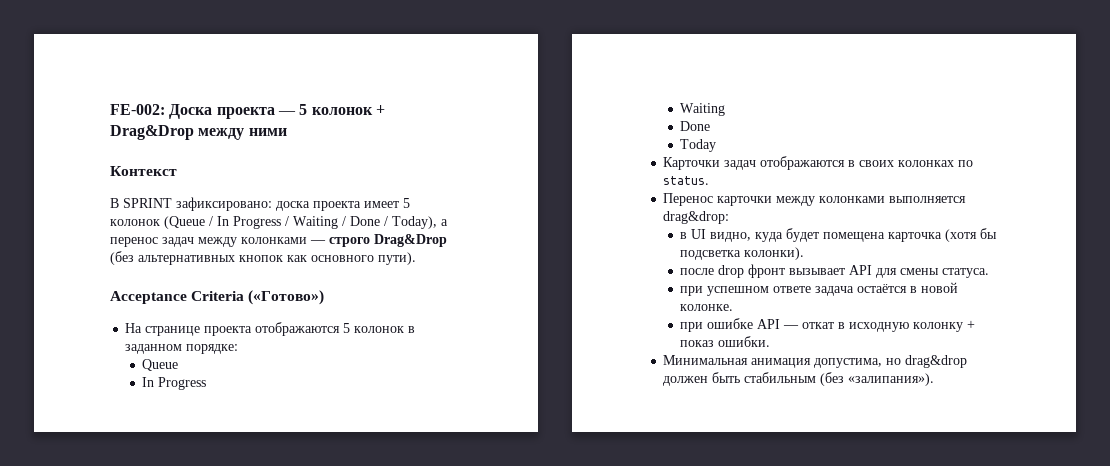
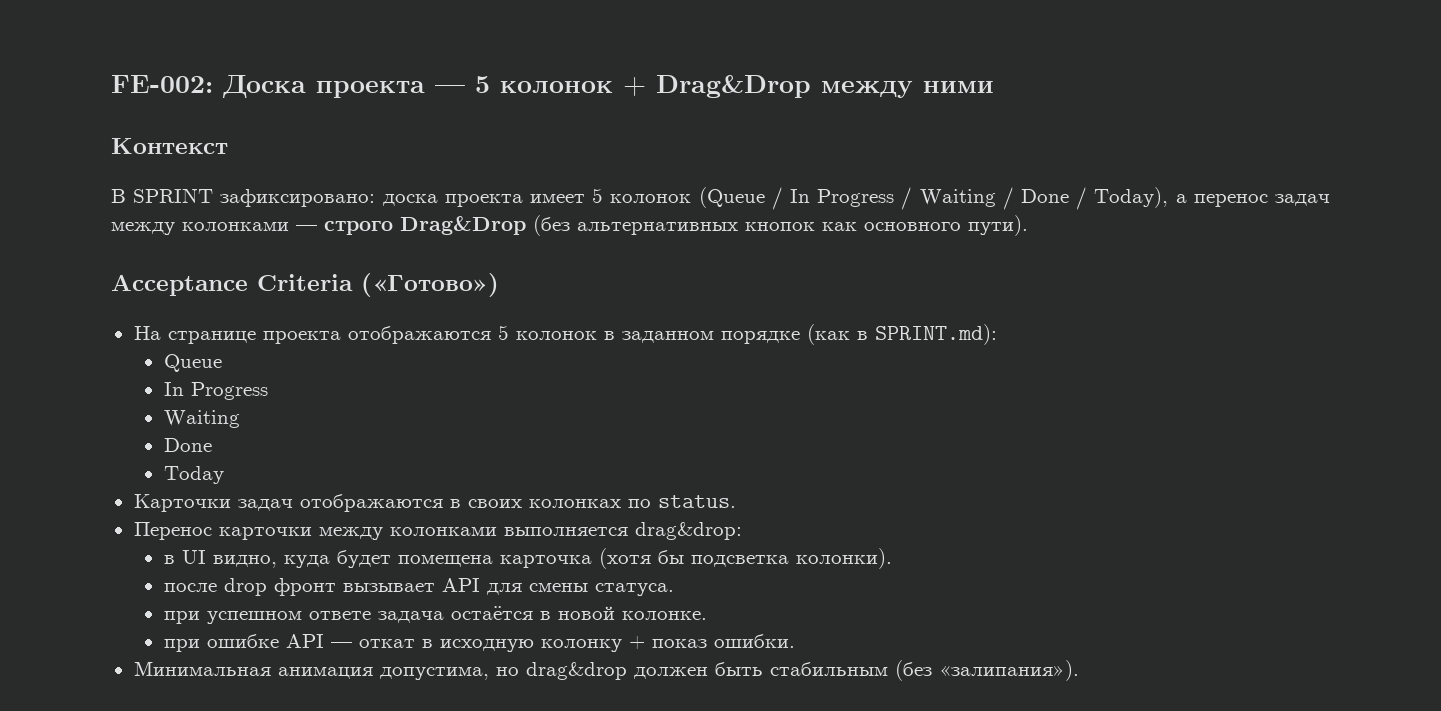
[186,344,239,354] порядке: -> [720,324,997,345] порядке (как в SPRINT.md):

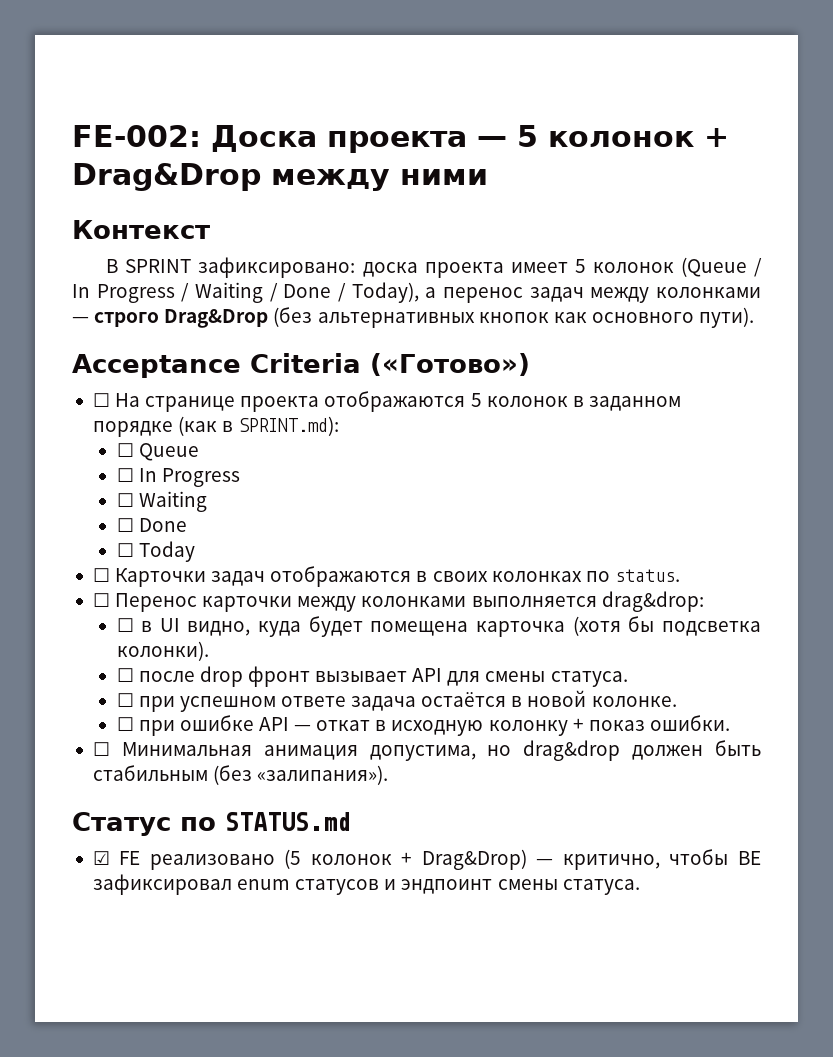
(499, 285) none -> [92,393,110,407] ☐
(997, 334) none -> [116,443,134,457] ☐
(222, 363) none -> [116,468,134,482] ☐
(268, 391) none -> [116,493,134,507] ☐
(240, 419) none -> [116,518,134,532] ☐
(212, 445) none -> [116,543,134,557] ☐
(224, 475) none -> [92,568,110,582] ☐
(736, 501) none -> [92,593,110,607] ☐
(742, 531) none -> [116,618,134,632] ☐
(892, 558) none -> [116,668,134,682] ☐
(674, 589) none -> [116,693,134,707] ☐
(707, 615) none -> [116,717,134,731] ☐
(795, 641) none -> [92,742,110,756] ☐
(1079, 670) none -> [72,812,351,836] [92,849,761,870] [92,874,640,895] // Статус по STATUS.md // ☑ FE реализовано (5 колонок + Drag&Drop) — критично, чтобы BE зафиксировал enum статусов и эндпоинт смены статуса.

